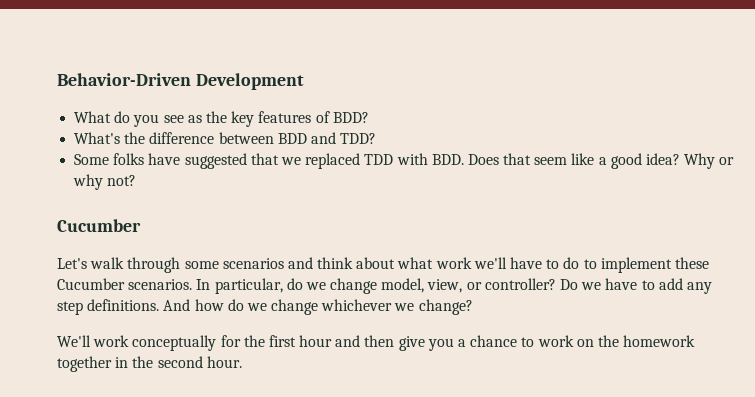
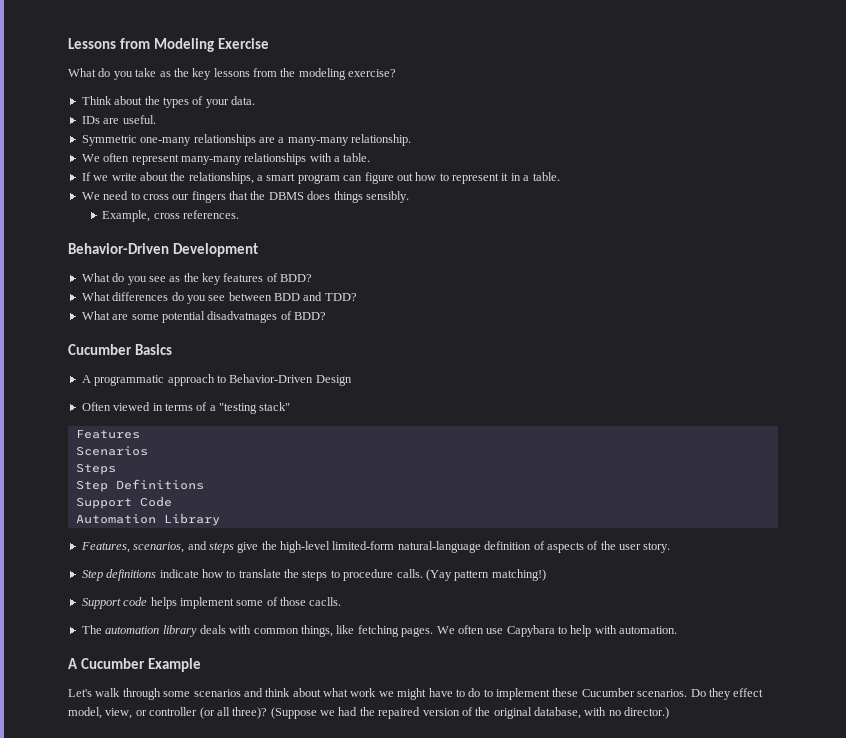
(57, 79) none -> [68,38,269,52] [68,68,397,80] [81,96,255,108] [81,115,156,124] [81,134,411,146] [81,153,371,165] [81,172,560,184] [81,191,409,203] [102,210,239,222] Lessons from Modeling Exercise // What do you take as the key lessons from the modeling exercise? // Think about the types of your data. // IDs are useful. // Symmetric one-many relationships are a many-many relationship. // We often represent many-many relationships with a table. // If we write about the relationships, a smart program can figure out how to represent it in a table. // We need to cross our fingers that the DBMS does things sensibly. // Example, cross references. //
[74,132,215,144] What's the difference -> [81,292,226,304] What differences do you see
[74,153,735,169] [73,174,137,190] [57,219,141,232] Some folks have suggested that we replaced TDD with BDD. Does that seem like a good idea? Why or why not? // Cucumber -> [81,311,326,323] [68,344,172,355] [81,374,352,386] [81,402,291,414] [75,429,140,439] [75,446,148,456] [75,463,116,475] [75,479,204,492] [75,496,172,509] [75,513,220,526] [80,541,671,553] [81,569,546,581] [81,597,342,609] [81,625,678,637] [68,658,201,672] What are some potential disadvatnages of BDD? // Cucumber Basics // A programmatic approach to Behavior-Driven Design // Often viewed in terms of a "testing stack" // Features // Scenarios // Steps // Step Definitions // Support Code // Automation Library // Features, scenarios, and steps give the high-level limited-form natural-language definition of aspects of the user story. // Step definitions indicate how to translate the steps to procedure calls. (Yay pattern matching!) // Support code helps implement some of those caclls. // The automation library deals with common things, like fetching pages. We often use Capybara to help with automation. // A Cucumber Example
[473,257,507,269] we'll -> [378,688,427,700] we might
[196,278,712,294] [57,299,473,315] [57,335,696,351] [57,356,242,372] In particular, do we change model, view, or controller? Do we have to add any step definitions. And how do we change whichever we change? // We'll work conceptually for the first hour and then give you a chance to work on the homework together in the second hour. -> [690,688,764,700] [68,707,670,719] Do they effect model, view, or controller (or all three)? (Suppose we had the repaired version of the original database, with no director.)

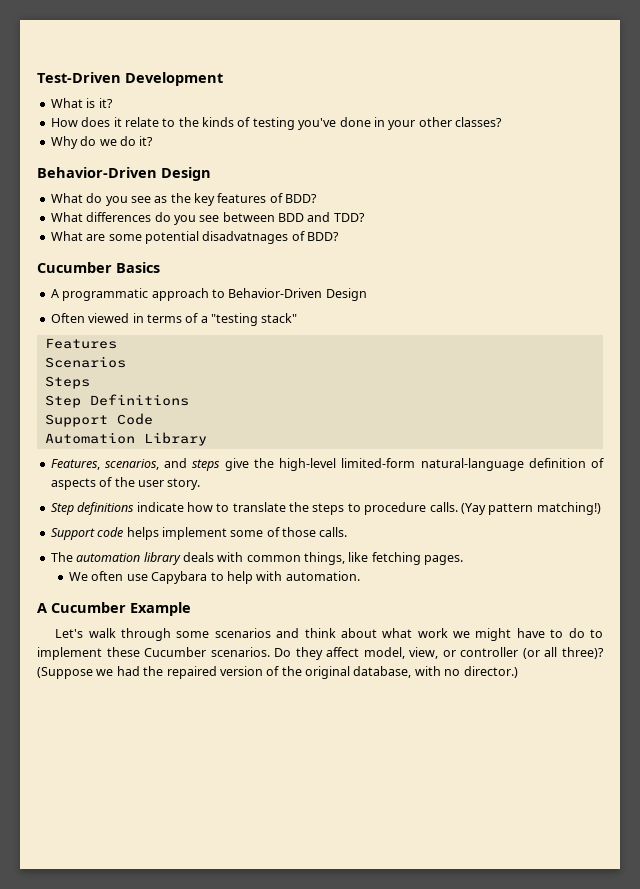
[68,38,269,52] [68,68,397,80] [81,96,255,108] [81,115,156,124] [81,134,411,146] [81,153,371,165] [81,172,560,184] [81,191,409,203] [102,210,239,222] [68,243,258,257] Lessons from Modeling Exercise // What do you take as the key lessons from the modeling exercise? // Think about the types of your data. // IDs are useful. // Symmetric one-many relationships are a many-many relationship. // We often represent many-many relationships with a table. // If we write about the relationships, a smart program can figure out how to represent it in a table. // We need to cross our fingers that the DBMS does things sensibly. // Example, cross references. // Behavior-Driven Development -> [37,72,223,86] [50,98,113,108] [50,117,502,130] [50,136,154,149] [37,167,211,181] Test-Driven Development // What is it? // How does it relate to the kinds of testing you've done in your other classes? // Why do we do it? // Behavior-Driven Design
[309,597,342,606] caclls. -> [319,527,348,537] calls.
(434, 632) none -> (464, 560) //
[733,688,764,697] effect -> [326,647,360,657] affect

